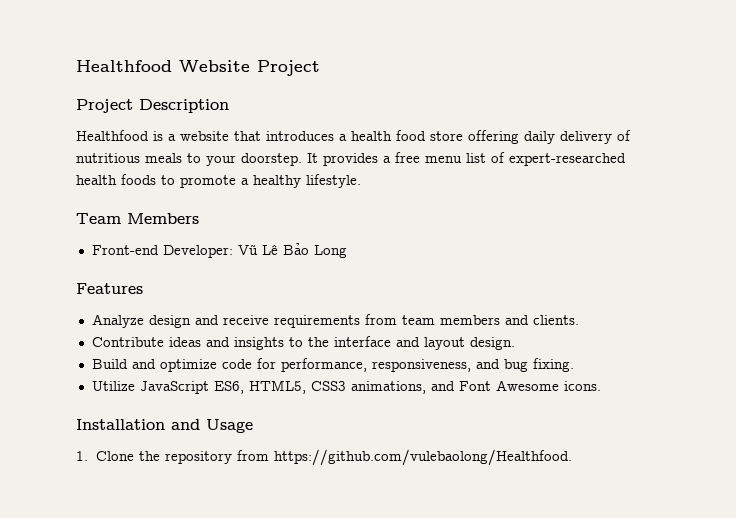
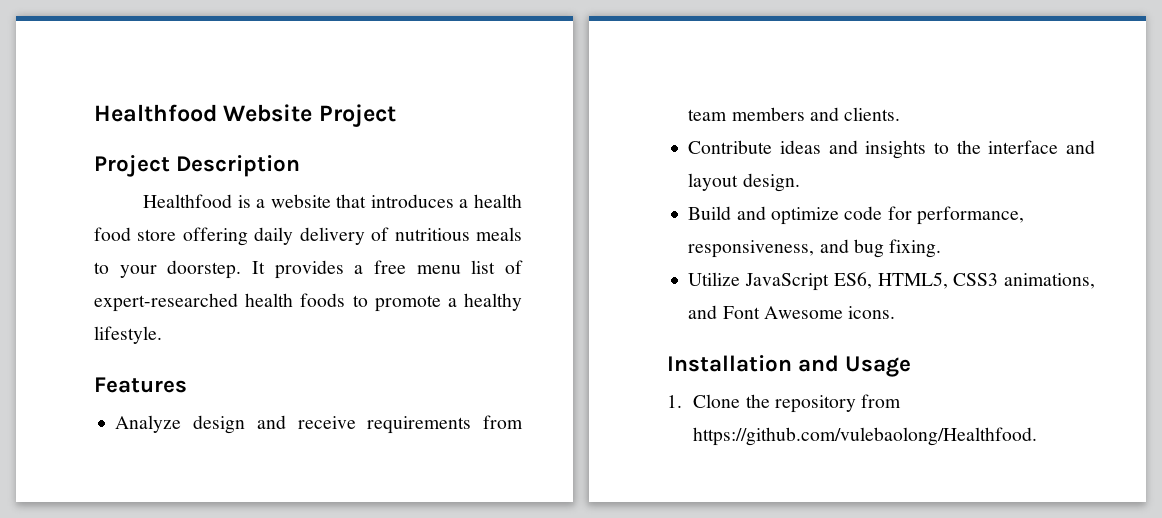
[76,213,199,224] [91,243,347,258] // Team Members // Front-end Developer: Vũ Lê Bảo Long -> (162, 335) none

